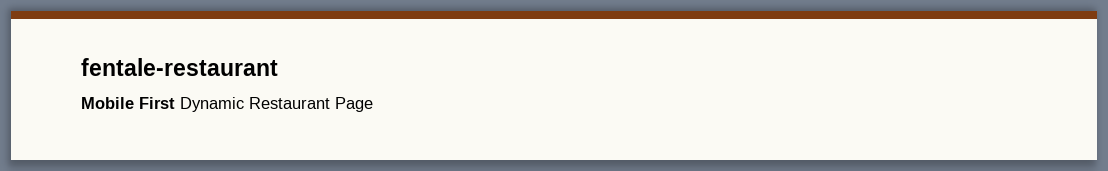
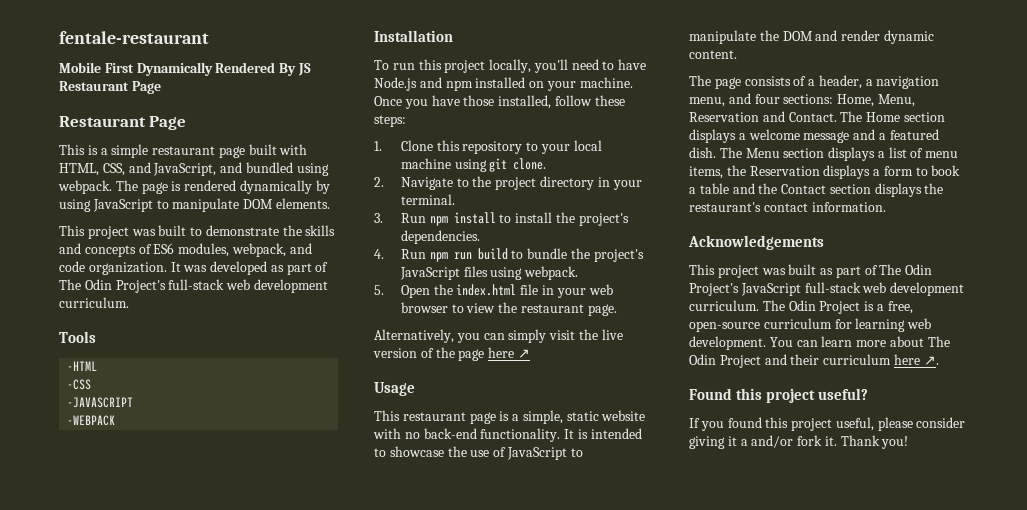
[180,97,373,112] Dynamic Restaurant Page -> [136,62,311,76] [59,81,161,94] [59,116,187,130] [59,144,308,158] [59,162,329,176] [58,180,330,194] [59,198,330,212] [59,225,336,239] [59,243,312,257] [59,261,329,275] [59,279,328,293] [59,297,129,308] [59,331,96,343] [67,361,98,371] [67,379,92,390] [67,397,134,408] [67,415,116,426] [374,30,453,42] [374,59,647,73] [374,77,633,91] [374,95,625,109] [374,115,406,127] [374,140,602,154] [400,158,547,172] [374,176,642,190] [400,194,455,205] [374,212,629,226] [400,230,480,244] [374,248,644,262] [399,266,579,280] [374,284,613,298] [400,302,617,316] [374,329,623,343] [373,347,530,361] [374,382,415,396] [374,410,646,424] [373,428,642,442] [374,446,583,460] [689,30,934,44] [689,50,737,59] [689,75,940,89] [689,93,915,107] [689,111,945,122] [689,129,939,143] [689,147,959,161] [689,165,961,179] [689,183,944,197] [689,202,886,212] [688,235,824,250] [689,264,933,278] [689,282,965,296] [689,300,913,314] [689,318,932,332] [689,336,950,350] [689,354,939,368] [689,388,869,403] [689,417,966,431] [689,435,909,449] Dynamically Rendered By JS Restaurant Page // Restaurant Page // This is a simple restaurant page built with HTML, CSS, and JavaScript, and bundled using webpack. The page is rendered dynamically by using JavaScript to manipulate DOM elements. // This project was built to demonstrate the skills and concepts of ES6 modules, webpack, and code organization. It was developed as part of The Odin Project's full-stack web development curriculum. // Tools // -HTML // -CSS // -JAVASCRIPT // -WEBPACK // Installation // To run this project locally, you'll need to have Node.js and npm installed on your machine. Once you have those installed, follow these steps: // 1. Clone this repository to your local machine using git clone. // 2. Navigate to the project directory in your terminal. // 3. Run npm install to install the project's dependencies. // 4. Run npm run build to bundle the project's JavaScript files using webpack. // 5. Open the index.html file in your web browser to view the restaurant page. // Alternatively, you can simply visit the live version of the page here ↗ // Usage // This restaurant page is a simple, static website with no back-end functionality. It is intended to showcase the use of JavaScript to manipulate the DOM and render dynamic content. // The page consists of a header, a navigation menu, and four sections: Home, Menu, Reservation and Contact. The Home section displays a welcome message and a featured dish. The Menu section displays a list of menu items, the Reservation displays a form to book a table and the Contact section displays the restaurant's contact information. // Acknowledgements // This project was built as part of The Odin Project's JavaScript full-stack web development curriculum. The Odin Project is a free, open-source curriculum for learning web development. You can learn more about The Odin Project and their curriculum here ↗. // Found this project useful? // If you found this project useful, please consider giving it a and/or fork it. Thank you!

